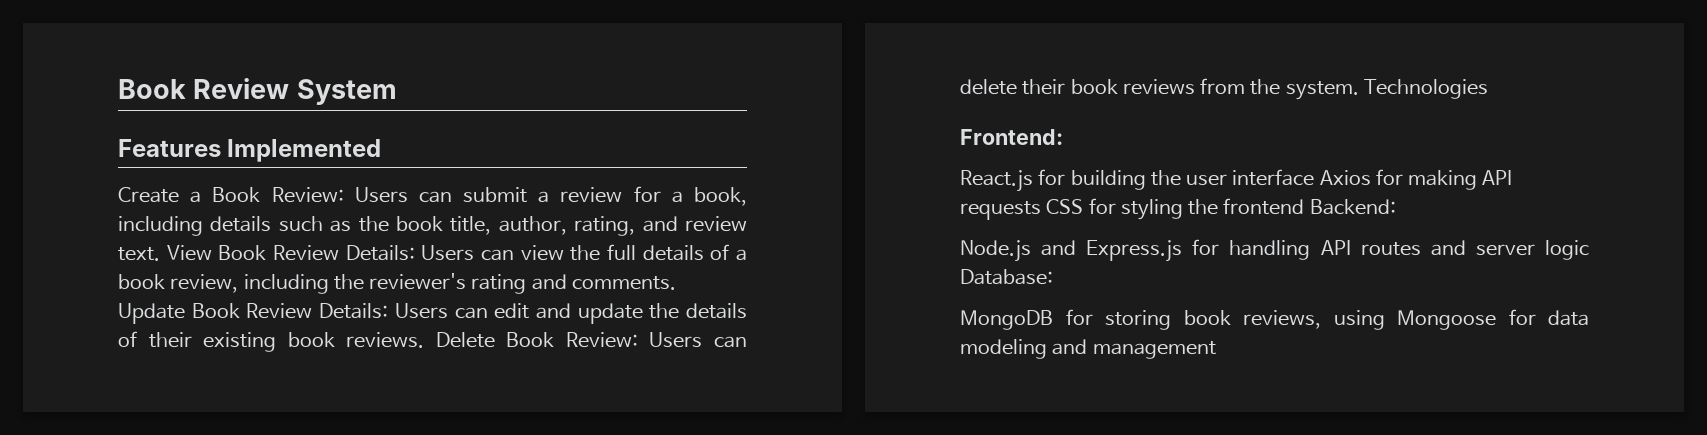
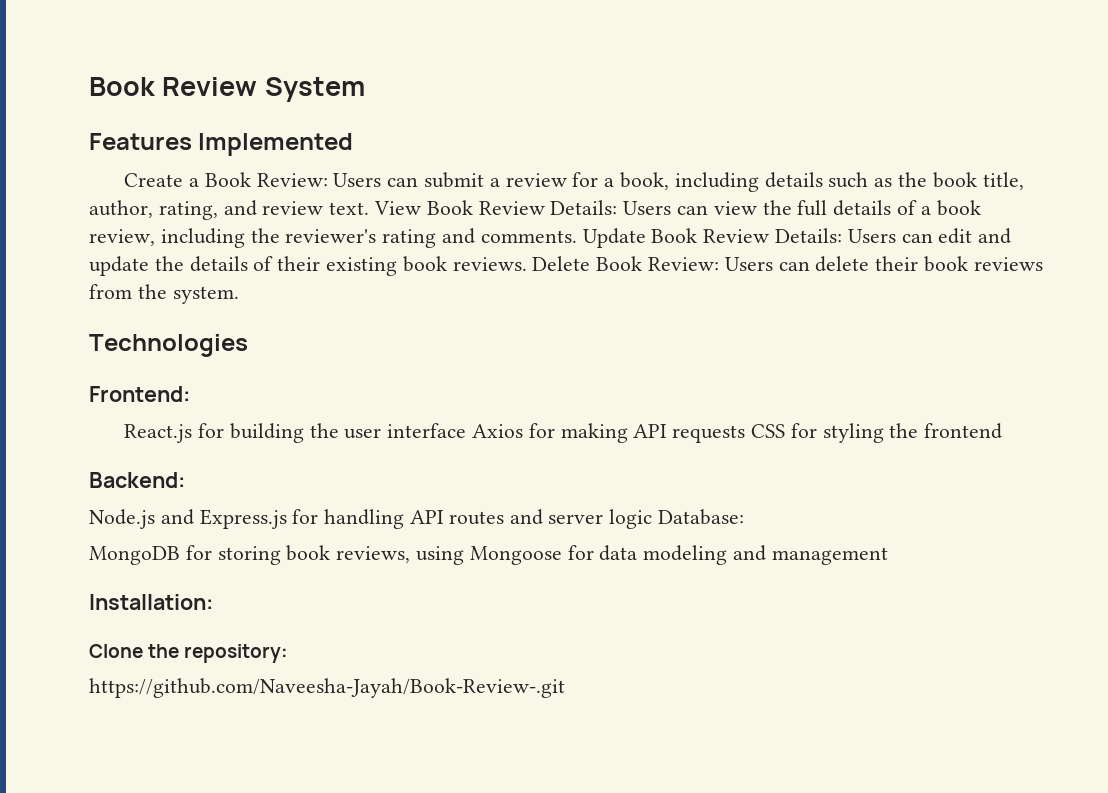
(1359, 90) none -> (239, 295) //
(1305, 206) none -> (1003, 431) //
(1216, 350) none -> [89,594,213,610] [89,644,289,663] [89,678,565,698] // Installation: // Clone the repository: // https://github.com/Naveesha-Jayah/Book-Review-.git

